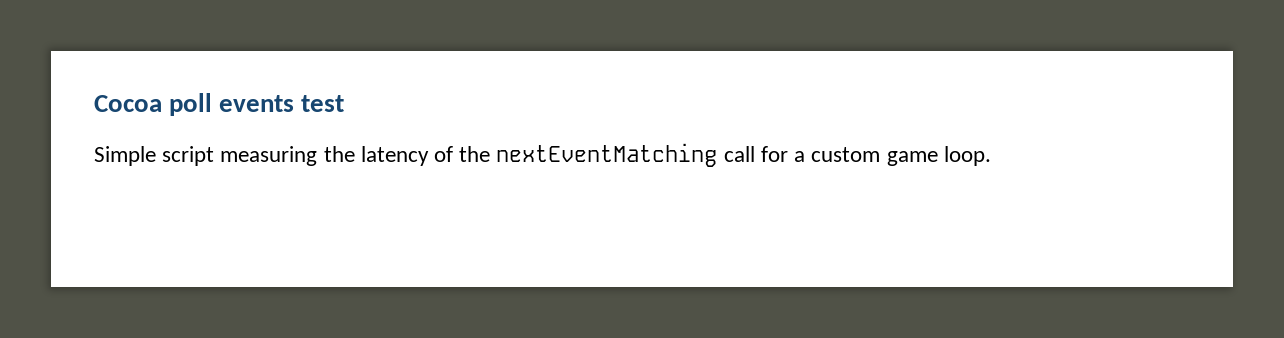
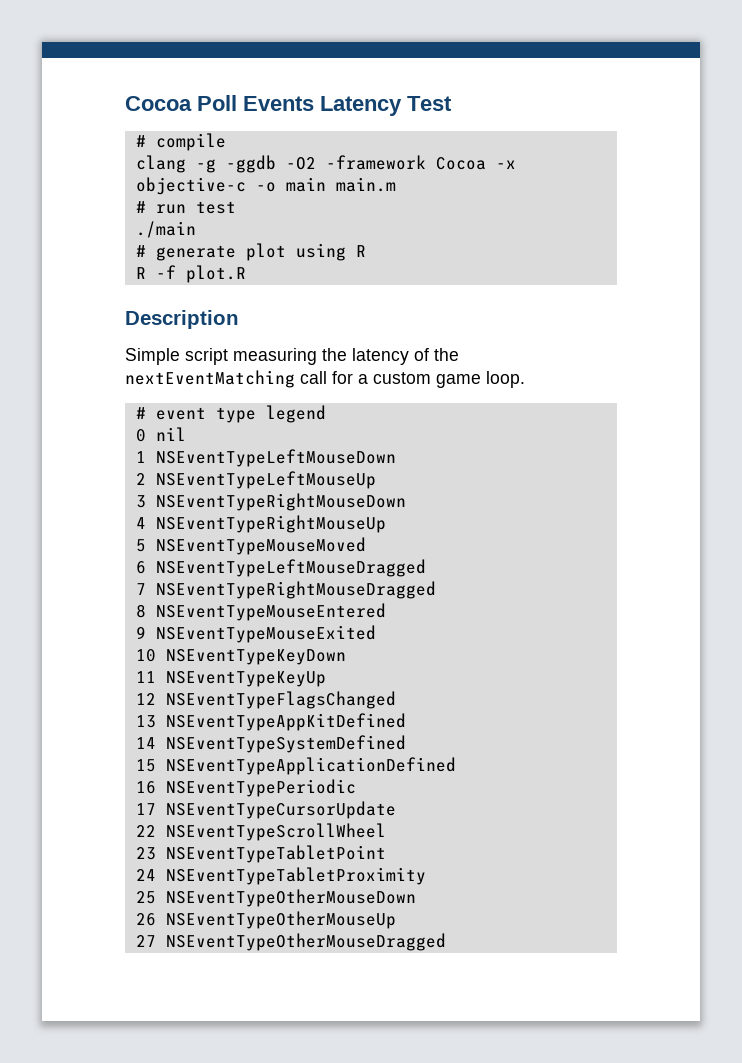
[94,93,345,116] Cocoa poll events test -> [125,95,452,116] [135,133,226,151] [135,155,516,173] [135,177,396,195] [135,201,236,214] [135,221,196,238] [135,243,366,261] [135,265,246,283] [125,310,239,329] Cocoa Poll Events Latency Test // # compile // clang -g -ggdb -O2 -framework Cocoa -x objective-c -o main main.m // # run test // ./main // # generate plot using R // R -f plot.R // Description
(991, 156) none -> [135,405,326,423] [135,427,186,442] [135,449,396,467] [135,471,376,489] [135,493,406,511] [135,515,386,533] [135,537,366,555] [135,559,426,577] [135,581,436,599] [135,603,386,621] [135,625,376,643] [135,649,346,665] [135,671,326,687] [135,691,396,709] [135,713,406,731] [135,735,406,753] [135,757,456,775] [135,779,356,797] [135,801,396,819] [135,823,386,841] [135,845,386,863] [135,867,426,885] [135,889,416,907] [135,911,396,929] [135,933,446,951] // # event type legend // 0 nil // 1 NSEventTypeLeftMouseDown // 2 NSEventTypeLeftMouseUp // 3 NSEventTypeRightMouseDown // 4 NSEventTypeRightMouseUp // 5 NSEventTypeMouseMoved // 6 NSEventTypeLeftMouseDragged // 7 NSEventTypeRightMouseDragged // 8 NSEventTypeMouseEntered // 9 NSEventTypeMouseExited // 10 NSEventTypeKeyDown // 11 NSEventTypeKeyUp // 12 NSEventTypeFlagsChanged // 13 NSEventTypeAppKitDefined // 14 NSEventTypeSystemDefined // 15 NSEventTypeApplicationDefined // 16 NSEventTypePeriodic // 17 NSEventTypeCursorUpdate // 22 NSEventTypeScrollWheel // 23 NSEventTypeTabletPoint // 24 NSEventTypeTabletProximity // 25 NSEventTypeOtherMouseDown // 26 NSEventTypeOtherMouseUp // 27 NSEventTypeOtherMouseDragged

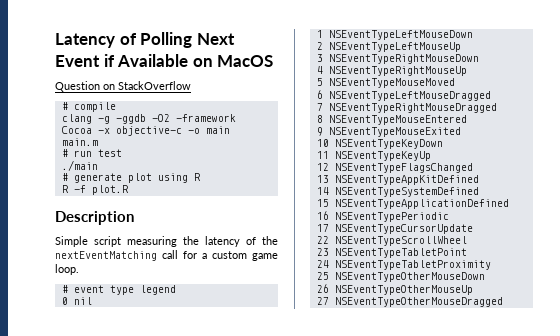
[125,95,452,116] Cocoa Poll Events Latency Test -> [55,32,235,48] [55,54,274,67] [55,81,191,92] Latency of Polling Next Event if Available on MacOS // Question on StackOverflow

